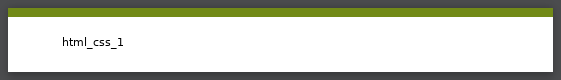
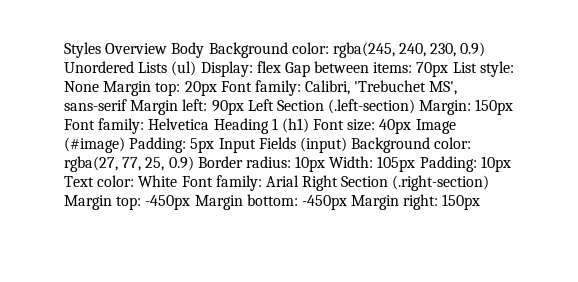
[62,37,124,49] html_css_1 -> [64,42,486,58] [64,61,514,77] [64,80,458,96] [64,99,514,115] [64,118,456,134] [64,137,472,153] [64,156,511,172] [64,175,490,191] [64,194,481,210] Styles Overview Body Background color: rgba(245, 240, 230, 0.9) Unordered Lists (ul) Display: flex Gap between items: 70px List style: None Margin top: 20px Font family: Calibri, 'Trebuchet MS', sans-serif Margin left: 90px Left Section (.left-section) Margin: 150px Font family: Helvetica Heading 1 (h1) Font size: 40px Image (#image) Padding: 5px Input Fields (input) Background color: rgba(27, 77, 25, 0.9) Border radius: 10px Width: 105px Padding: 10px Text color: White Font family: Arial Right Section (.right-section) Margin top: -450px Margin bottom: -450px Margin right: 150px

